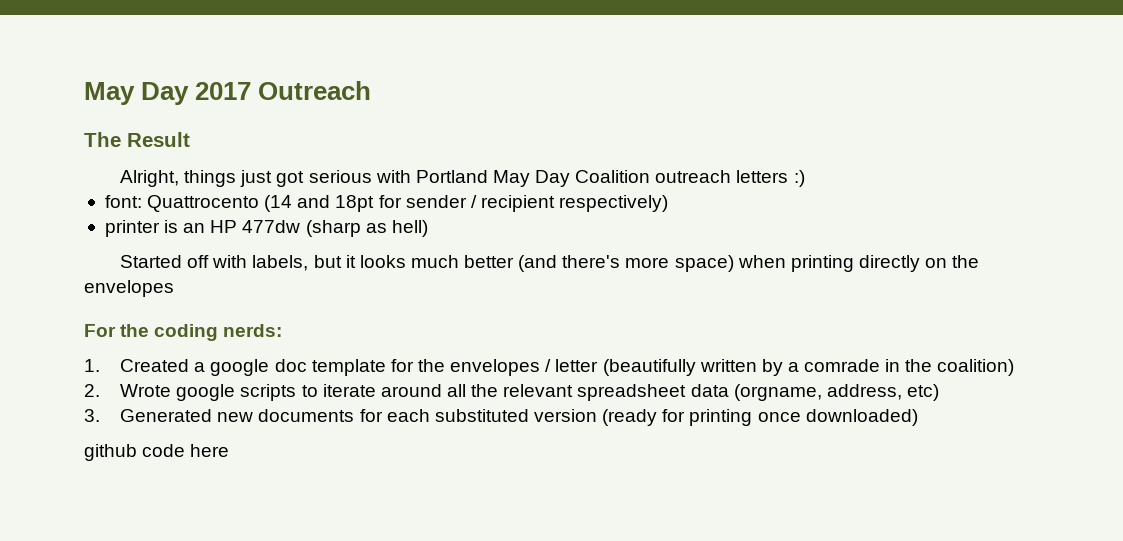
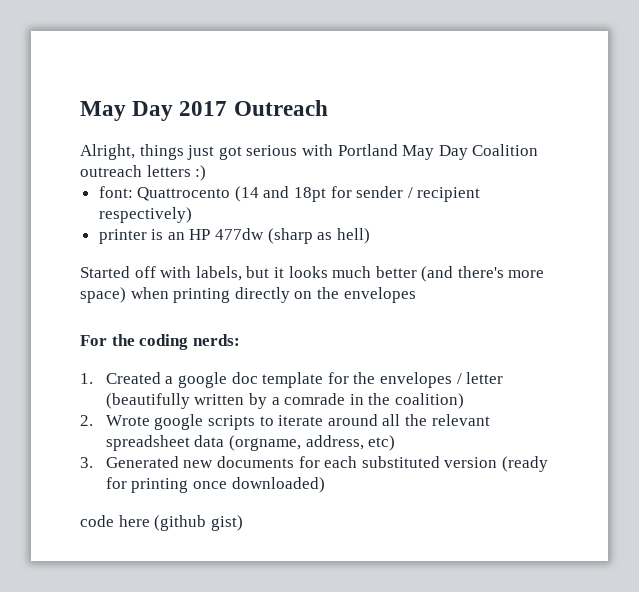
[84,132,190,147] // The Result -> (328, 108) none
[84,444,137,461] github -> (325, 485) none
(230, 450) none -> [154,515,243,531] (github gist)

